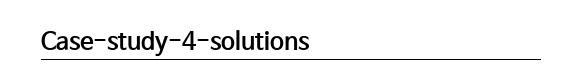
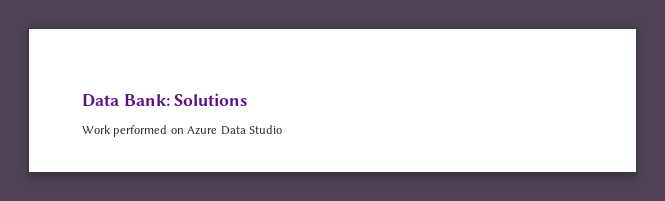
[41,30,310,57] Case-study-4-solutions -> [82,93,248,107] [82,125,282,137] Data Bank: Solutions // Work performed on Azure Data Studio

